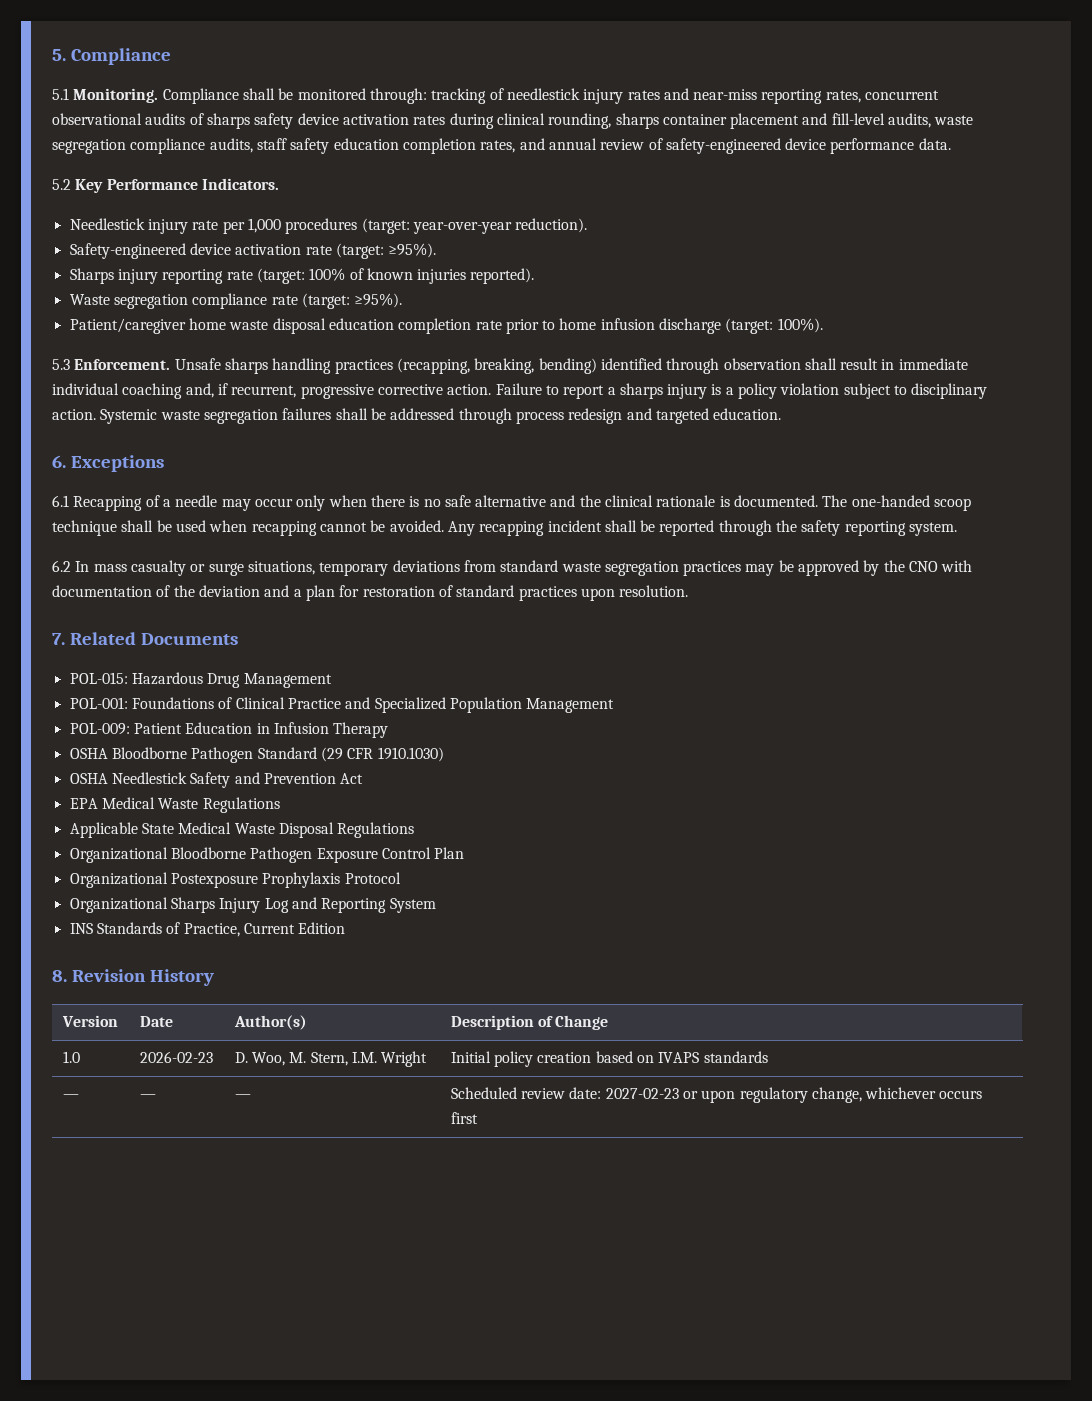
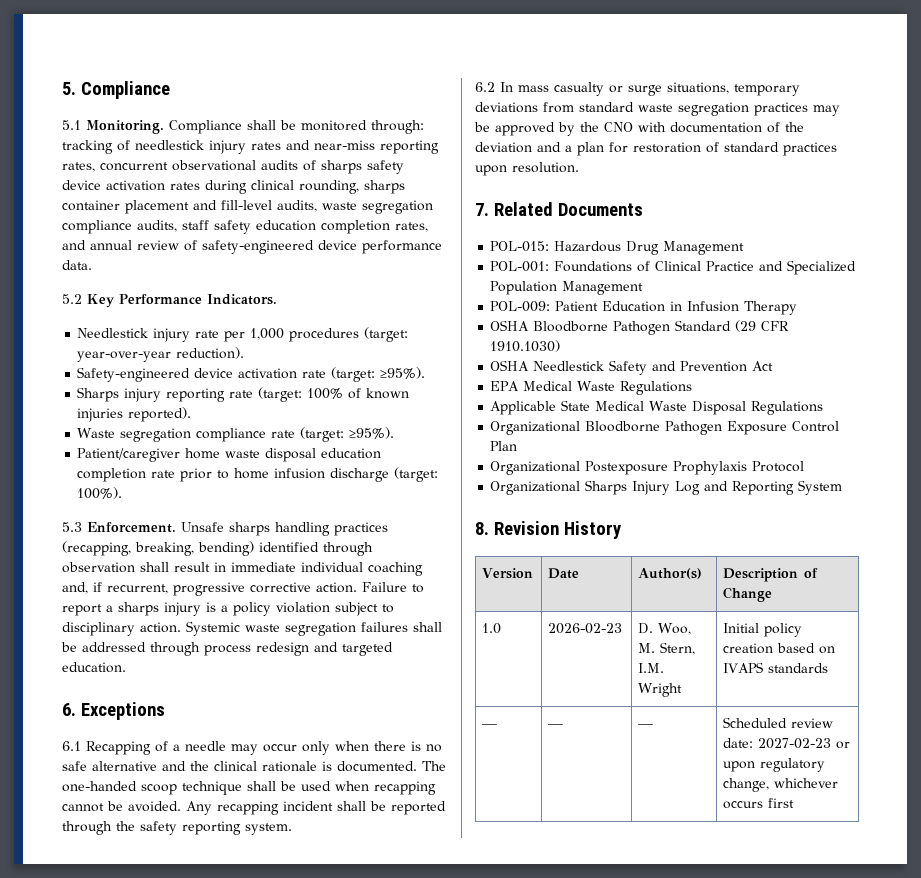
[69,922,346,937] // INS Standards of Practice, Current Edition -> (843, 487) none

